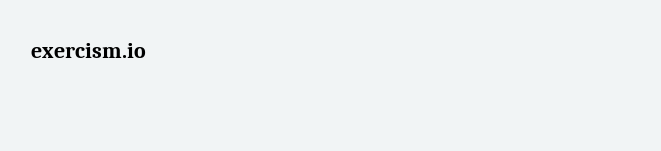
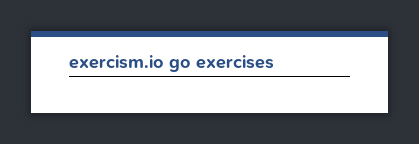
(146, 50) none -> [169,55,274,72] go exercises

